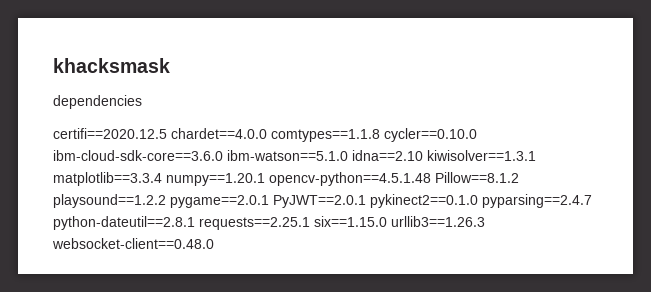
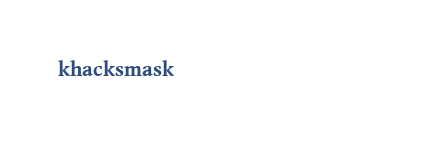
[53,95,142,109] [53,128,477,142] [53,150,536,161] [53,172,519,186] [53,194,592,208] [53,216,485,230] [52,238,214,249] // dependencies // certifi==2020.12.5 chardet==4.0.0 comtypes==1.1.8 cycler==0.10.0 ibm-cloud-sdk-core==3.6.0 ibm-watson==5.1.0 idna==2.10 kiwisolver==1.3.1 matplotlib==3.3.4 numpy==1.20.1 opencv-python==4.5.1.48 Pillow==8.1.2 playsound==1.2.2 pygame==2.0.1 PyJWT==2.0.1 pykinect2==0.1.0 pyparsing==2.4.7 python-dateutil==2.8.1 requests==2.25.1 six==1.15.0 urllib3==1.26.3 websocket-client==0.48.0 -> (175, 68) none

